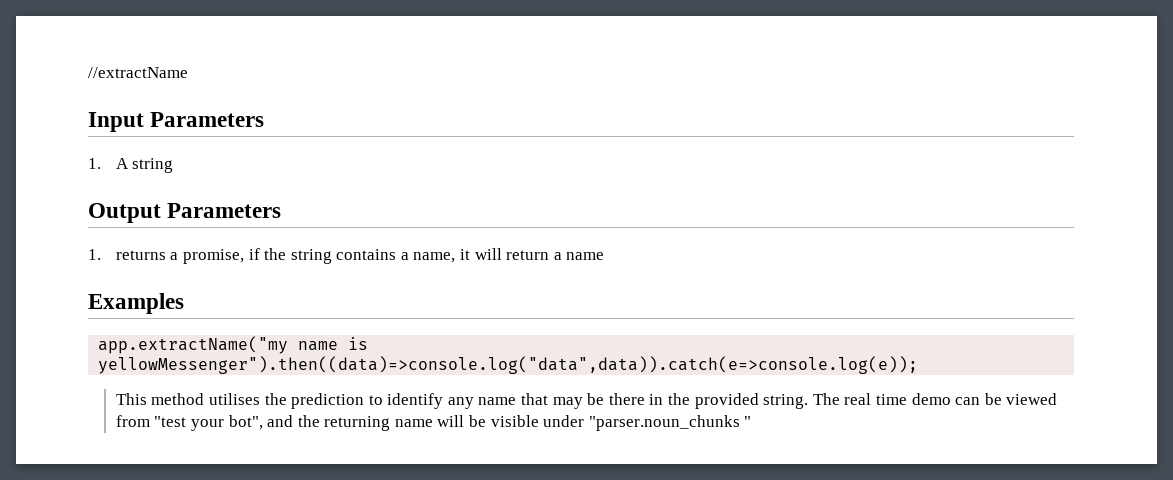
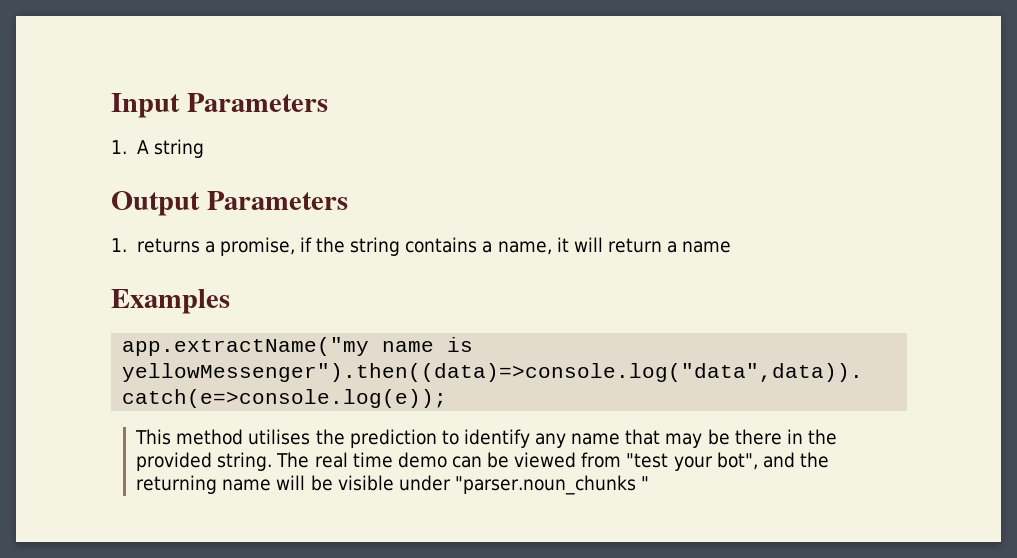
[88,67,188,78] //extractName // -> (111, 105) none

